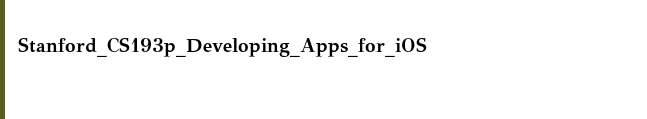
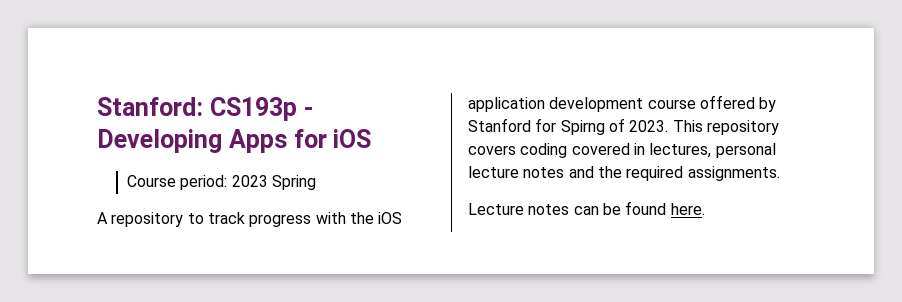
[18,37,427,57] Stanford_CS193p_Developing_Apps_for_iOS -> [97,97,313,121] [97,129,372,153] [127,175,317,190] [97,212,403,227] [468,95,777,112] [468,118,779,135] [468,143,776,158] [468,166,780,181] [468,201,705,215] Stanford: CS193p - Developing Apps for iOS // Course period: 2023 Spring // A repository to track progress with the iOS application development course offered by Stanford for Spirng of 2023. This repository covers coding covered in lectures, personal lecture notes and the required assignments. // Lecture notes can be found here.

